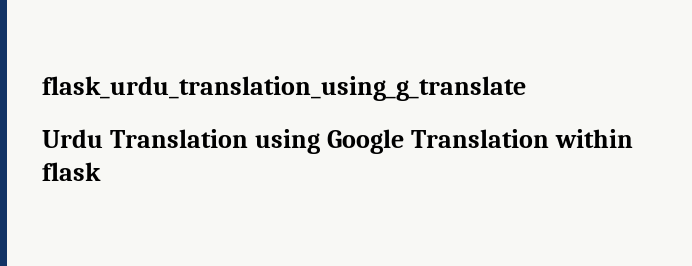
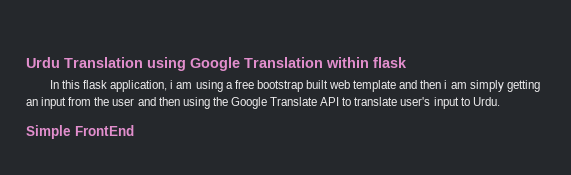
[42,76,526,101] flask_urdu_translation_using_g_translate // -> (26, 62) none
(101, 171) none -> [49,80,540,92] [26,97,500,109] [26,125,134,139] // In this flask application, i am using a free bootstrap built web template and then i am simply getting an input from the user and then using the Google Translate API to translate user's input to Urdu. // Simple FrontEnd

